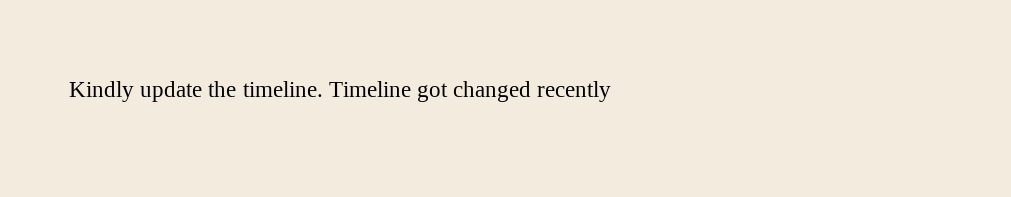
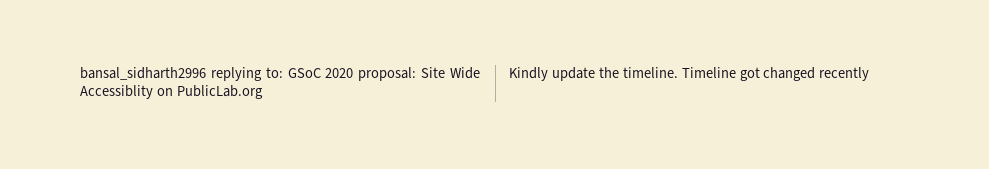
(69, 91) none -> [80,67,481,81] [80,85,263,99] bansal_sidharth2996 replying to: GSoC 2020 proposal: Site Wide Accessiblity on PublicLab.org //

